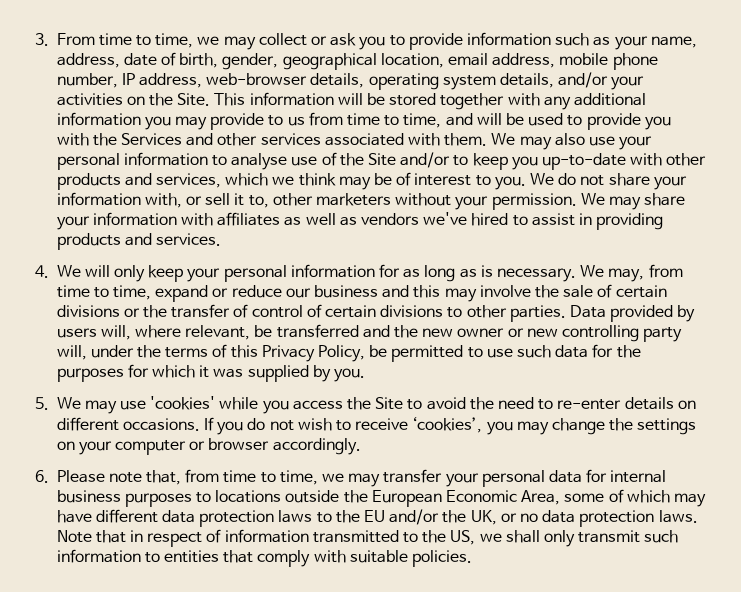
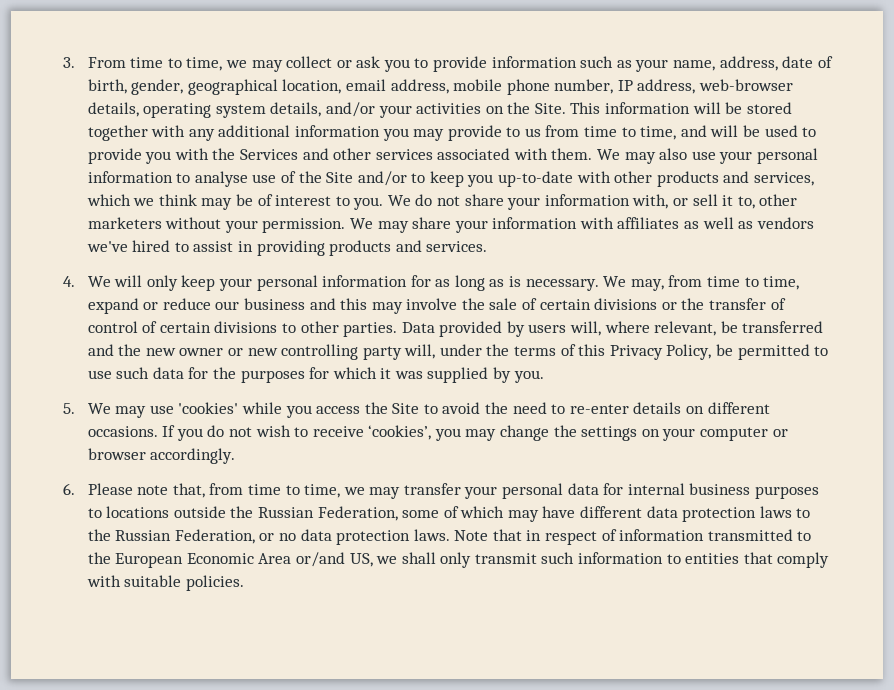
[371,490,561,507] European Economic Area, -> [257,506,398,521] Russian Federation,
[364,509,497,525] EU and/or the UK, -> [115,529,255,544] Russian Federation,
(447, 536) none -> [115,552,345,568] European Economic Area or/and

